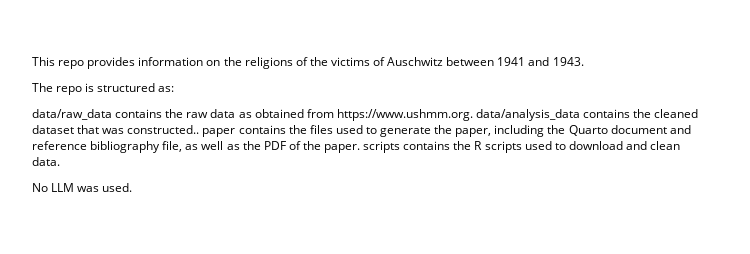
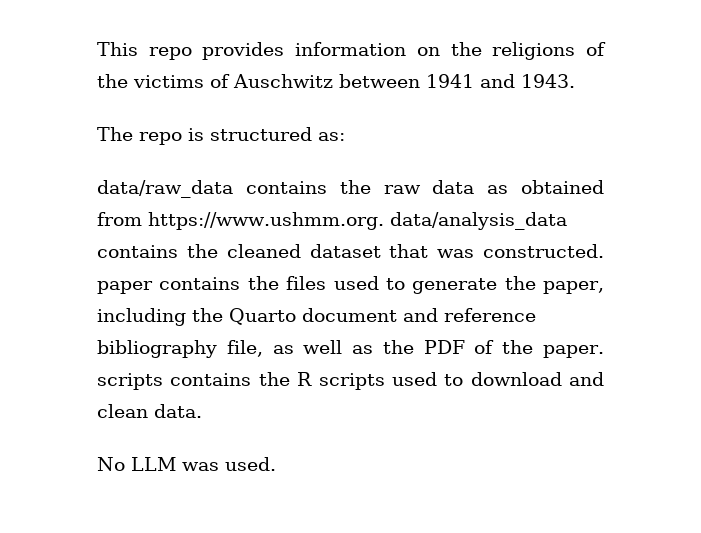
[127,125,200,134] constructed.. -> [482,244,604,258] constructed.

